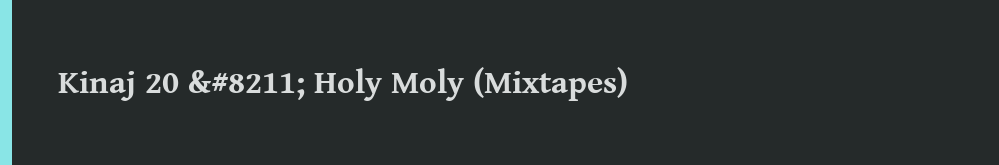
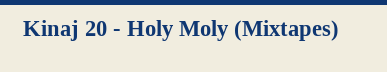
[188,70,305,100] &#8211; -> [113,29,122,36] -

